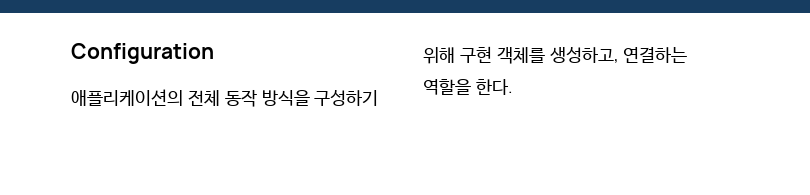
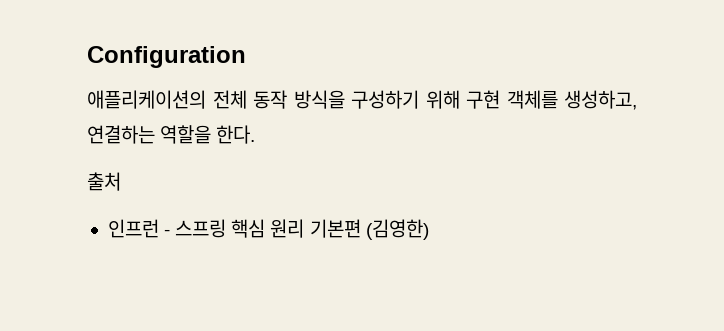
(513, 87) none -> [87,172,121,191] [107,219,429,240] // 출처 // 인프런 - 스프링 핵심 원리 기본편 (김영한)

